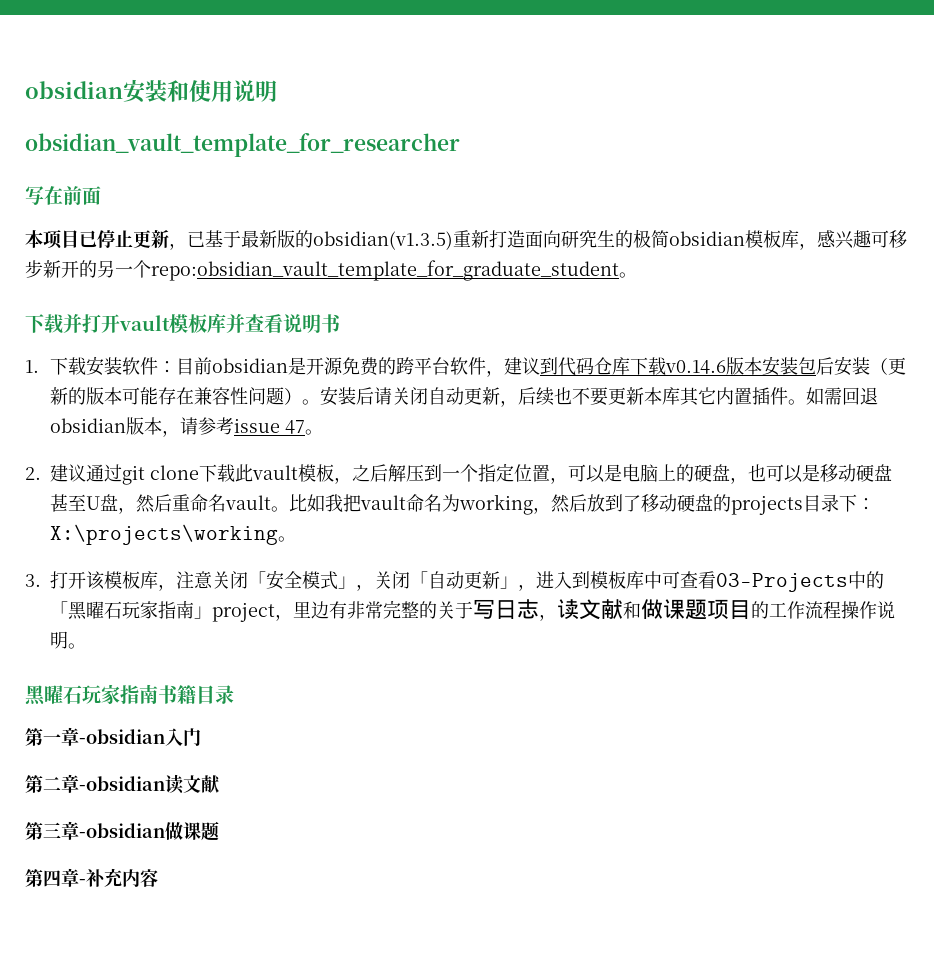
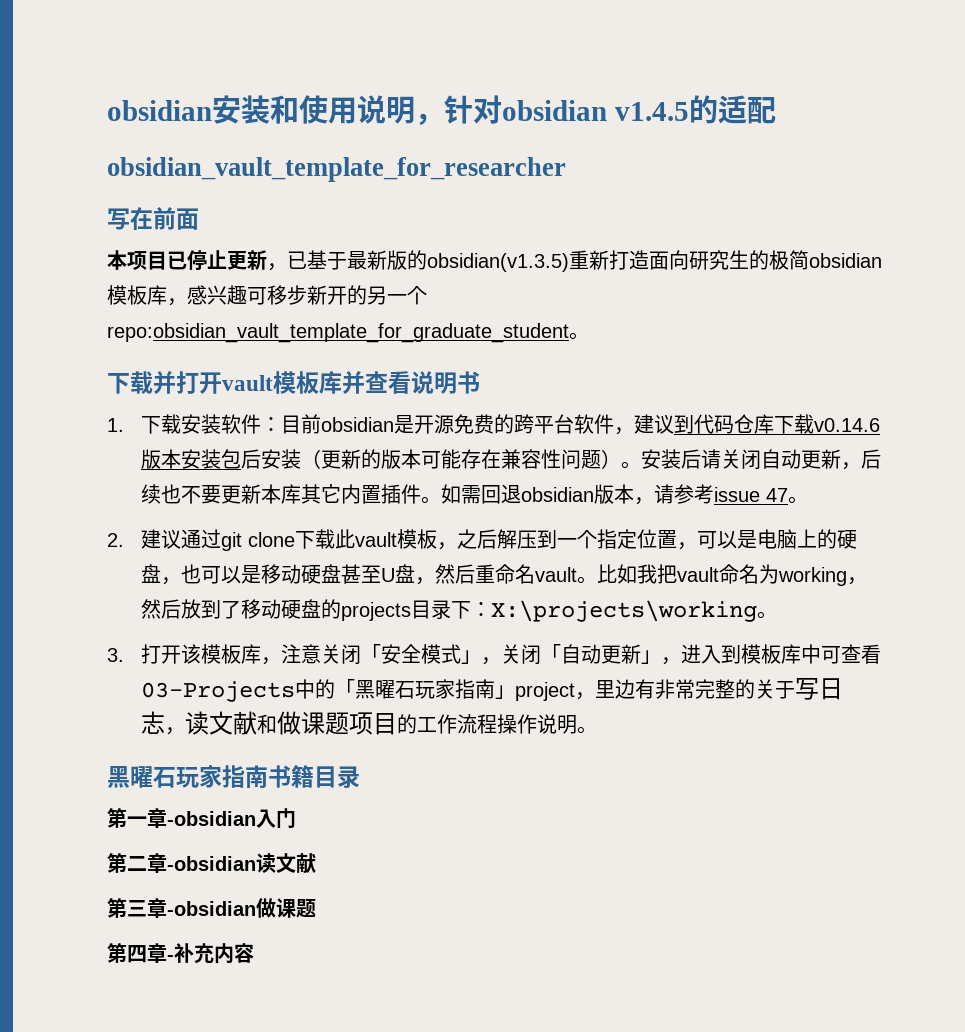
(277, 91) none -> [415,95,776,126] ，针对obsidian v1.4.5的适配

